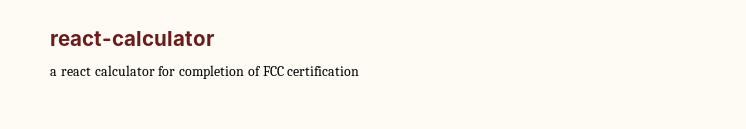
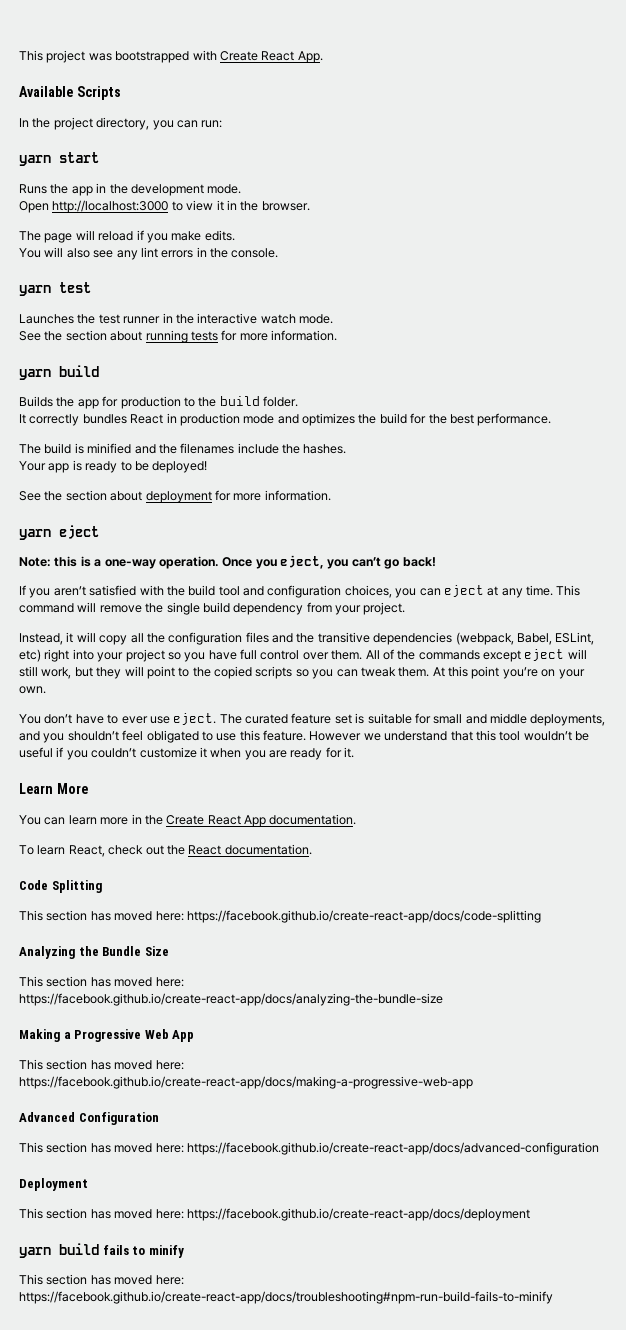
[50,31,214,46] [50,65,360,79] react-calculator // a react calculator for completion of FCC certification -> [19,50,323,63] [19,86,121,100] [19,117,223,130] [19,152,99,166] [19,183,242,196] [19,200,310,213] [19,230,235,243] [19,247,279,260] [19,282,91,296] [19,313,333,324] [19,330,337,343] [19,365,99,380] [19,396,298,409] [19,413,552,426] [19,443,347,454] [19,460,208,473] [19,490,331,503] [19,525,99,540] [19,555,436,569] [19,585,581,598] [19,602,406,615] [19,632,595,645] [19,649,587,662] [19,666,585,679] [19,686,46,694] [19,713,606,726] [19,730,589,743] [19,747,355,760] [19,783,88,794] [19,814,357,827] [19,844,312,857] [19,880,102,893] [19,910,541,923] [19,946,169,959] [19,976,184,987] [19,993,443,1006] [19,1029,195,1042] [19,1059,184,1070] [19,1076,473,1089] [19,1112,159,1125] [19,1142,599,1155] [19,1178,88,1191] [19,1208,530,1221] [19,1243,184,1258] [19,1274,184,1285] [19,1291,553,1304] This project was bootstrapped with Create React App. // Available Scripts // In the project directory, you can run: // yarn start // Runs the app in the development mode. // Open http://localhost:3000 to view it in the browser. // The page will reload if you make edits. // You will also see any lint errors in the console. // yarn test // Launches the test runner in the interactive watch mode. // See the section about running tests for more information. // yarn build // Builds the app for production to the build folder. // It correctly bundles React in production mode and optimizes the build for the best performance. // The build is minified and the filenames include the hashes. // Your app is ready to be deployed! // See the section about deployment for more information. // yarn eject // Note: this is a one-way operation. Once you eject, you can’t go back! // If you aren’t satisfied with the build tool and configuration choices, you can eject at any time. This command will remove the single build dependency from your project. // Instead, it will copy all the configuration files and the transitive dependencies (webpack, Babel, ESLint, etc) right into your project so you have full control over them. All of the commands except eject will still work, but they will point to the copied scripts so you can tweak them. At this point you’re on your own. // You don’t have to ever use eject. The curated feature set is suitable for small and middle deployments, and you shouldn’t feel obligated to use this feature. However we understand that this tool wouldn’t be useful if you couldn’t customize it when you are ready for it. // Learn More // You can learn more in the Create React App documentation. // To learn React, check out the React documentation. // Code Splitting // This section has moved here: https://facebook.github.io/create-react-app/docs/code-splitting // Analyzing the Bundle Size // This section has moved here: https://facebook.github.io/create-react-app/docs/analyzing-the-bundle-size // Making a Progressive Web App // This section has moved here: https://facebook.github.io/create-react-app/docs/making-a-progressive-web-app // Advanced Configuration // This section has moved here: https://facebook.github.io/create-react-app/docs/advanced-configuration // Deployment // This section has moved here: https://facebook.github.io/create-react-app/docs/deployment // yarn build fails to minify // This section has moved here: https://facebook.github.io/create-react-app/docs/troubleshooting#npm-run-build-fails-to-minify

